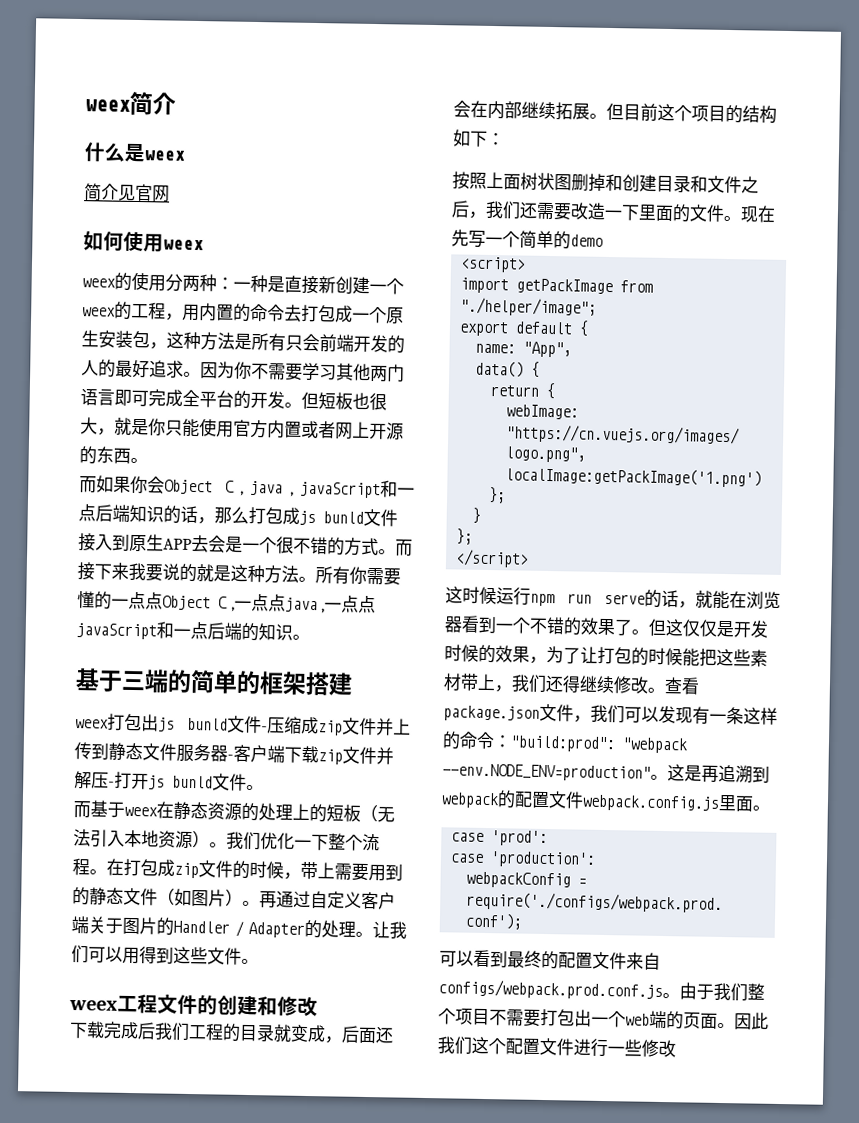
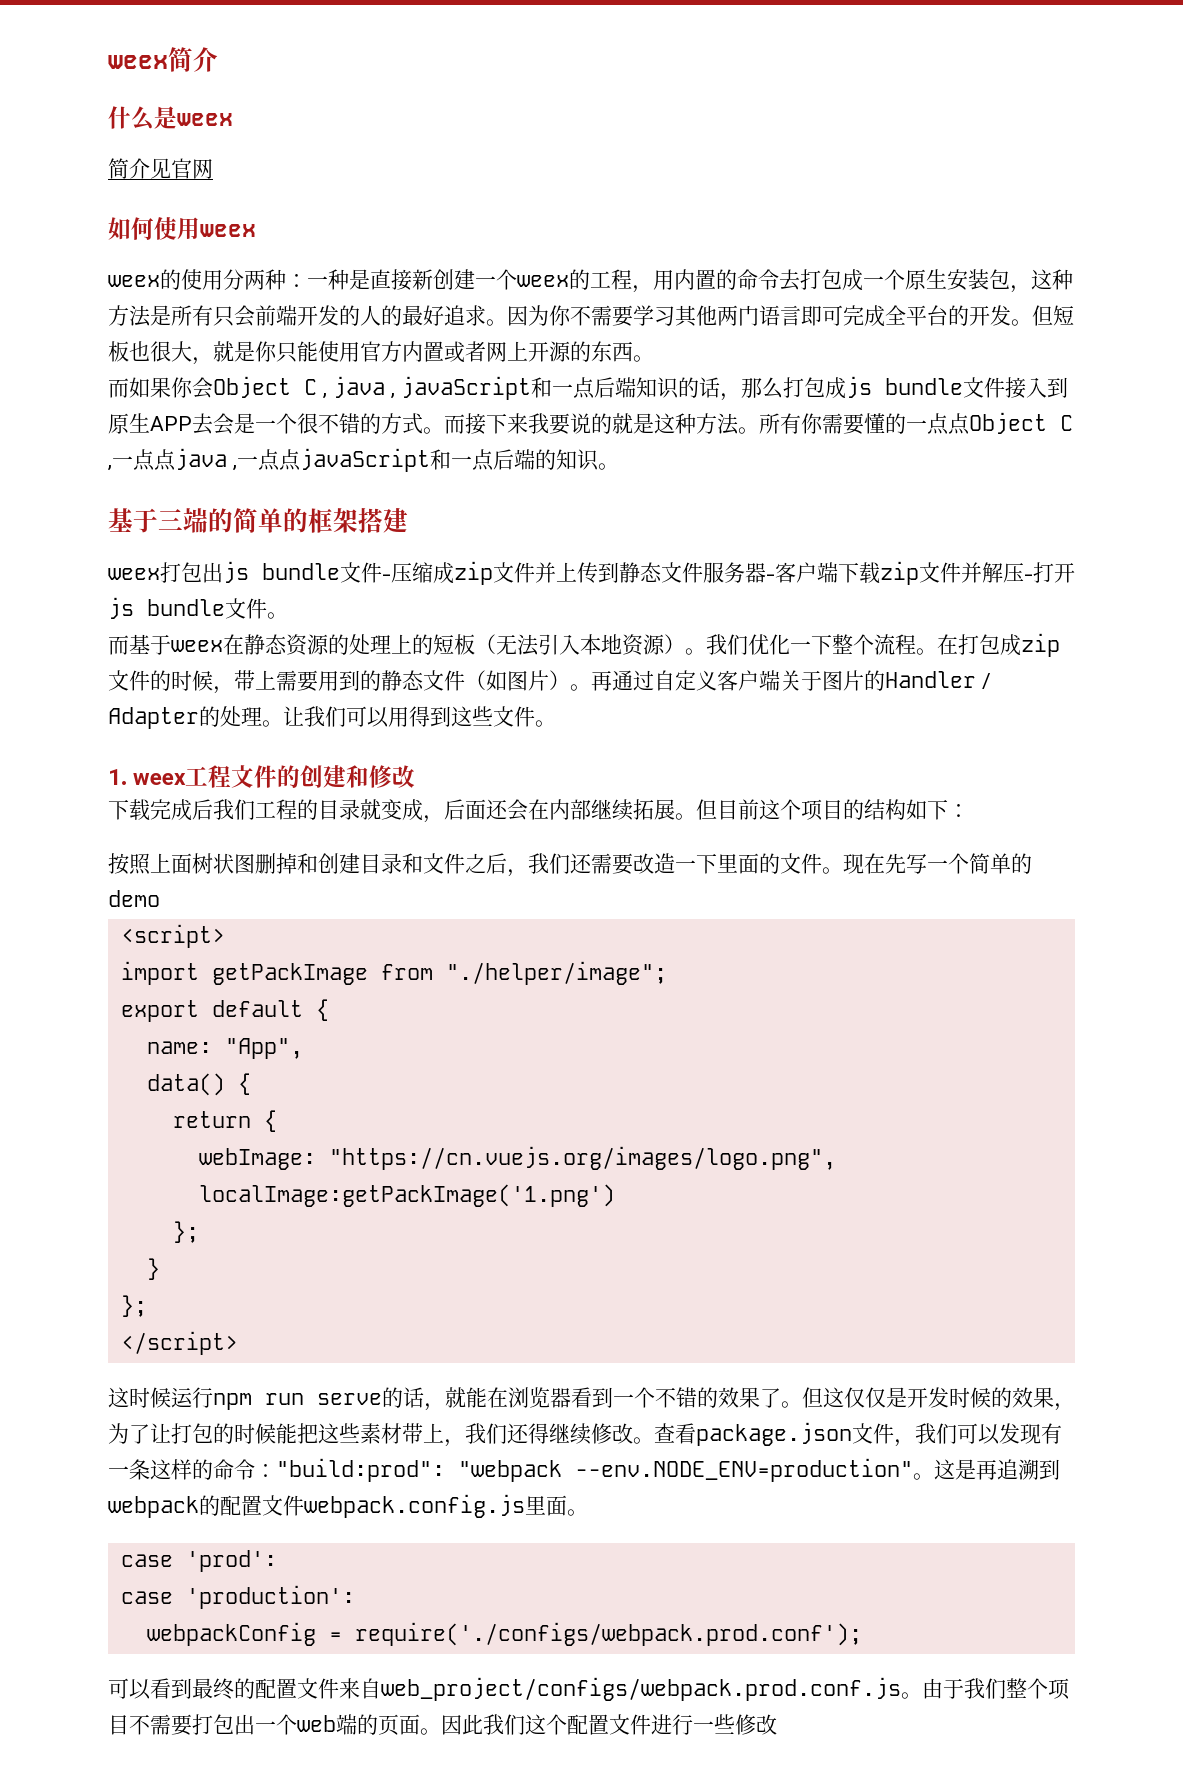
[323,511,364,524] bunld -> [885,378,963,395] bundle
[187,717,228,731] bunld -> [262,563,340,580] bundle
[172,775,213,789] bunld -> [147,599,225,616] bundle
(259, 961) none -> [108,769,127,785] 1.
[438,979,663,1001] configs/webpack.prod.conf.js -> [381,1677,901,1701] web_project/configs/webpack.prod.conf.js

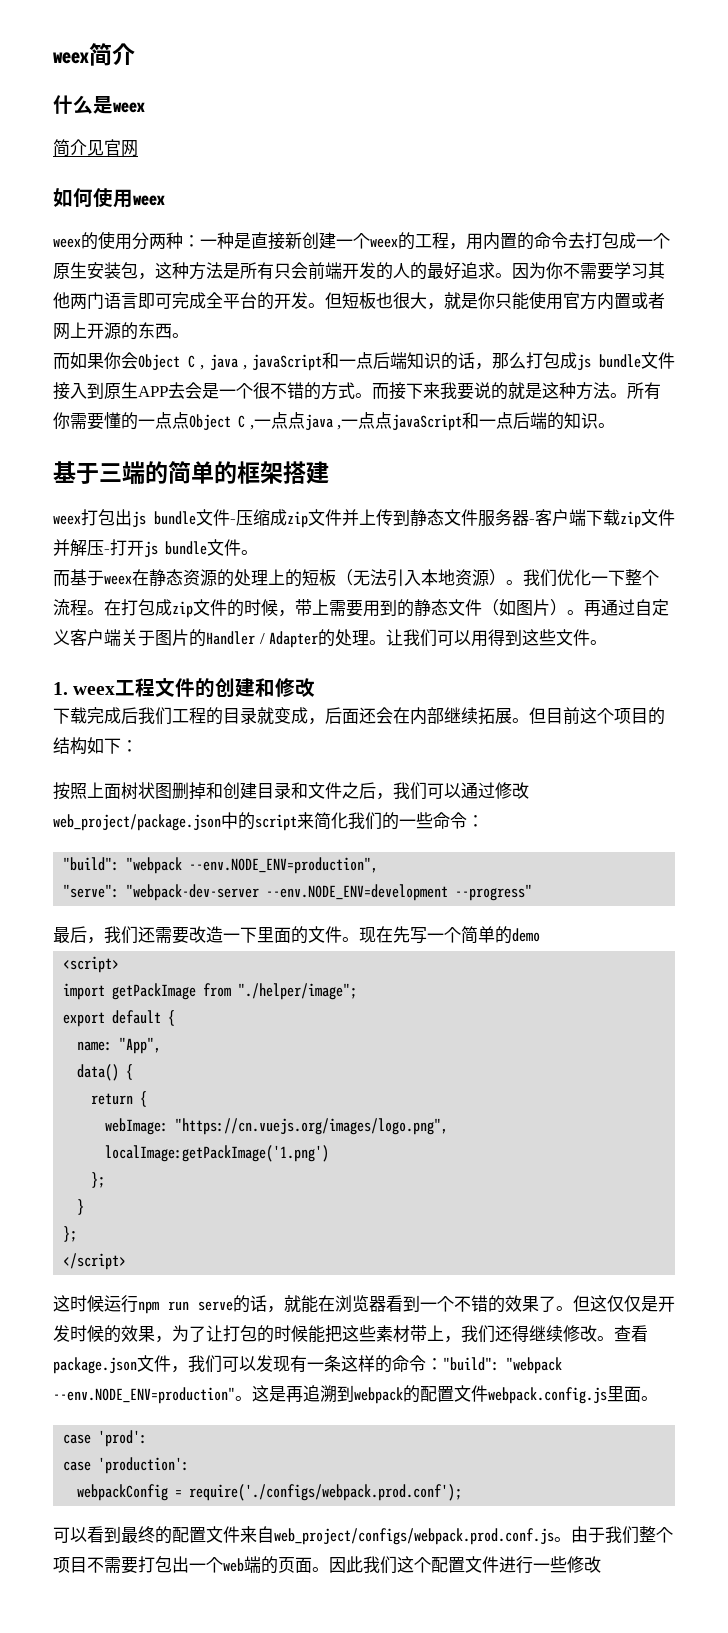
(570, 863) none -> [427,782,529,799] [53,812,484,831] [63,857,379,874] [63,884,533,901] [53,926,138,944] 可以通过修改web_project/package.json中的script来简化我们的一些命令： // "build": "webpack --env.NODE_ENV=production", // "serve": "webpack-dev-server --env.NODE_ENV=development --progress" // 最后，我们
[276,1458,445,1482] "build:prod": -> [443,1357,499,1371] "build":

